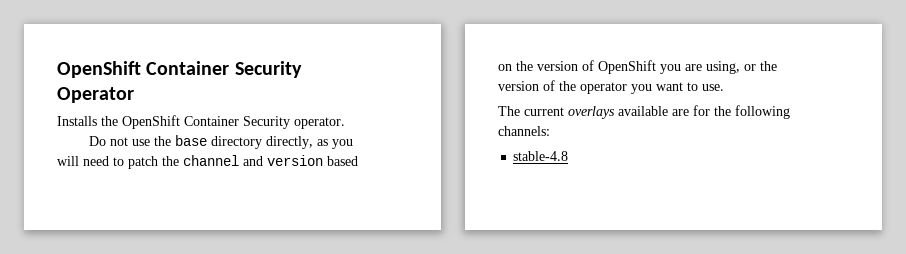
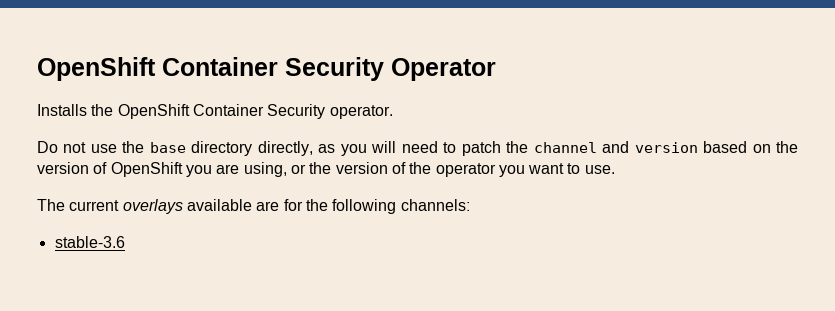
[513,151,569,161] stable-4.8 -> [54,236,125,248] stable-3.6

